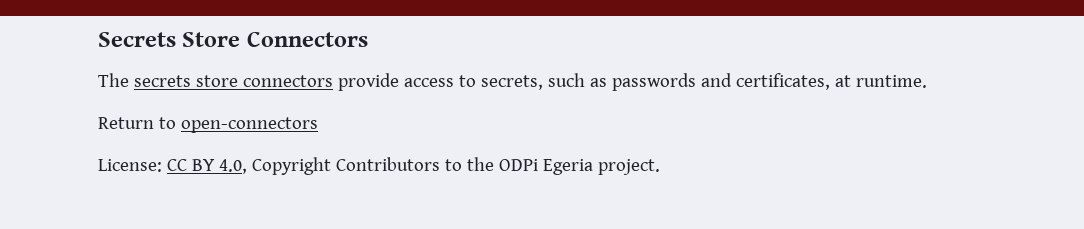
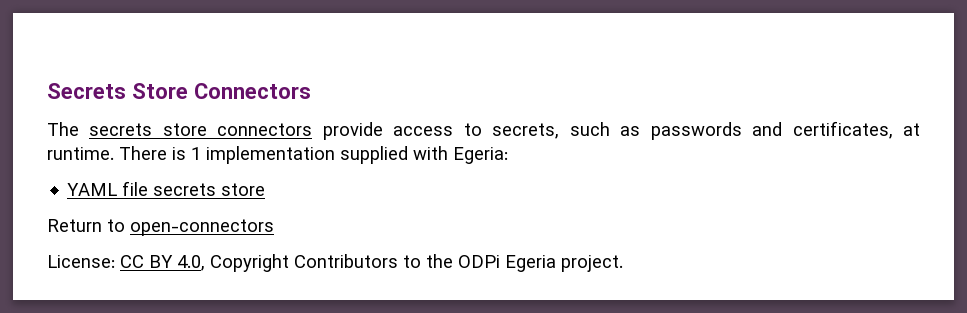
(927, 81) none -> [119,146,508,164] [67,181,266,196] There is 1 implementation supplied with Egeria: // YAML file secrets store

